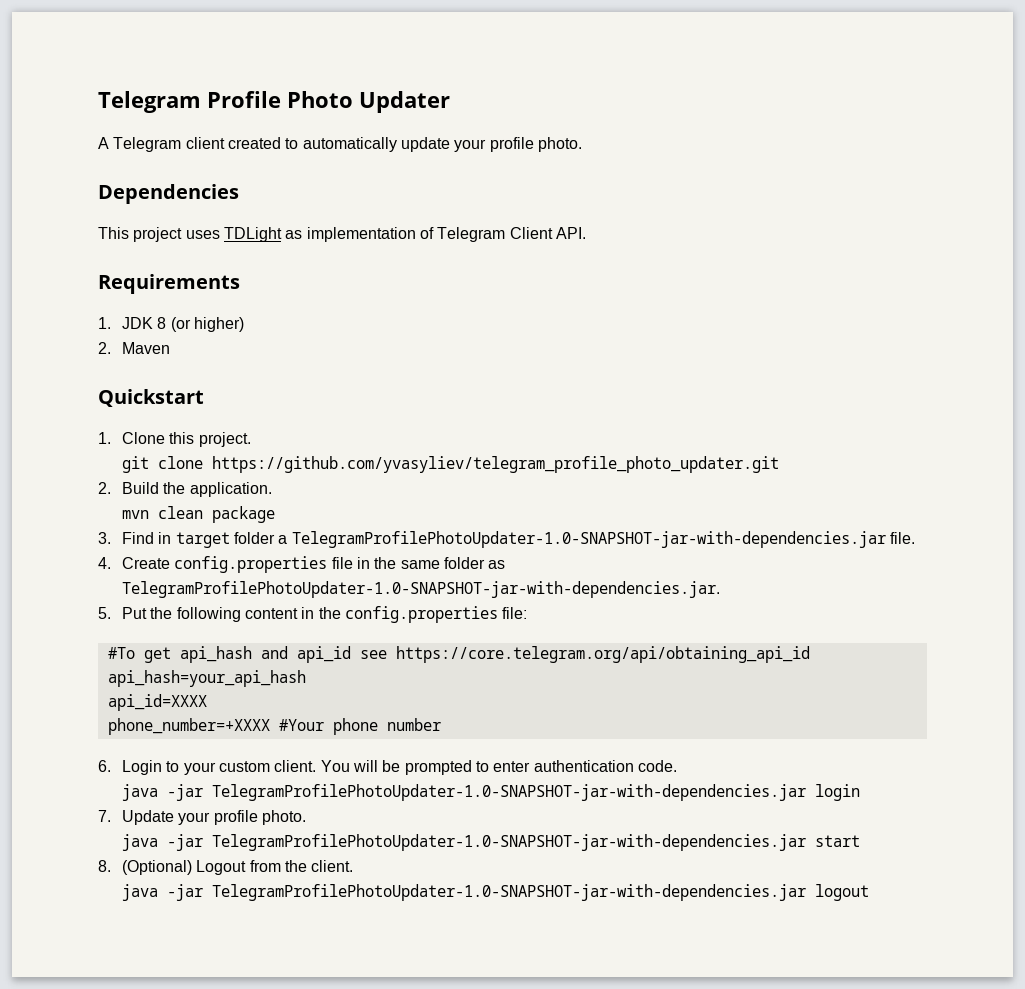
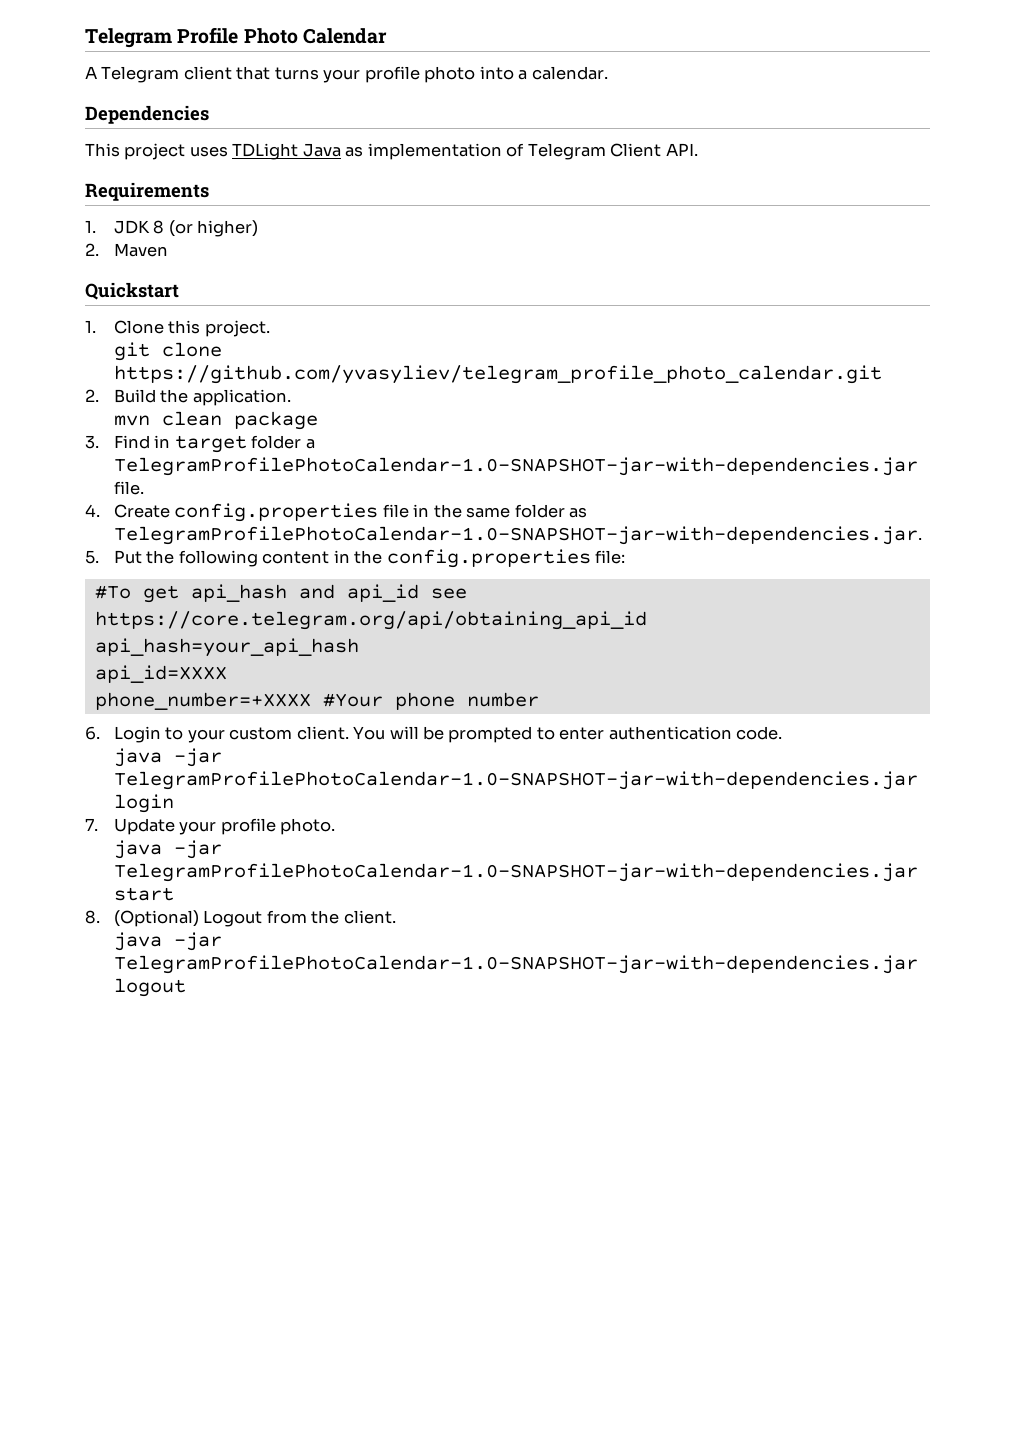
[358,91,450,113] Updater -> [302,28,387,44] Calendar
[227,137,582,152] created to automatically update your profile photo. -> [236,66,608,83] that turns your profile photo into a calendar.
(282, 234) none -> [302,143,341,157] Java
[211,456,779,473] https://github.com/yvasyliev/telegram_profile_photo_updater.git -> [113,365,882,384] https://github.com/yvasyliev/telegram_profile_photo_calendar.git
[291,531,886,548] TelegramProfilePhotoUpdater-1.0-SNAPSHOT-jar-with-dependencies.jar -> [113,457,918,476] TelegramProfilePhotoCalendar-1.0-SNAPSHOT-jar-with-dependencies.jar
[121,581,720,598] TelegramProfilePhotoUpdater-1.0-SNAPSHOT-jar-with-dependencies.jar. -> [113,526,922,545] TelegramProfilePhotoCalendar-1.0-SNAPSHOT-jar-with-dependencies.jar.
[211,784,806,801] TelegramProfilePhotoUpdater-1.0-SNAPSHOT-jar-with-dependencies.jar -> [113,771,918,790] TelegramProfilePhotoCalendar-1.0-SNAPSHOT-jar-with-dependencies.jar
[211,834,806,851] TelegramProfilePhotoUpdater-1.0-SNAPSHOT-jar-with-dependencies.jar -> [113,863,918,882] TelegramProfilePhotoCalendar-1.0-SNAPSHOT-jar-with-dependencies.jar
[211,884,806,901] TelegramProfilePhotoUpdater-1.0-SNAPSHOT-jar-with-dependencies.jar -> [113,955,918,974] TelegramProfilePhotoCalendar-1.0-SNAPSHOT-jar-with-dependencies.jar

